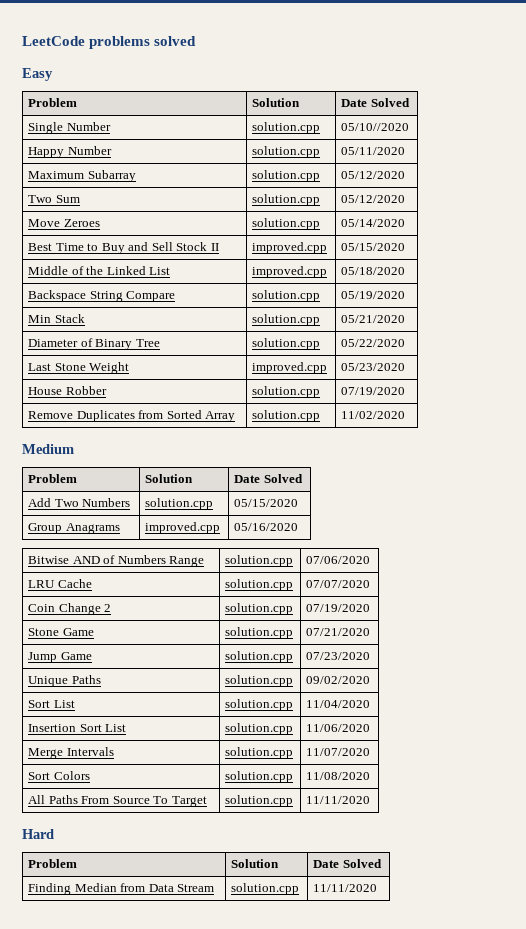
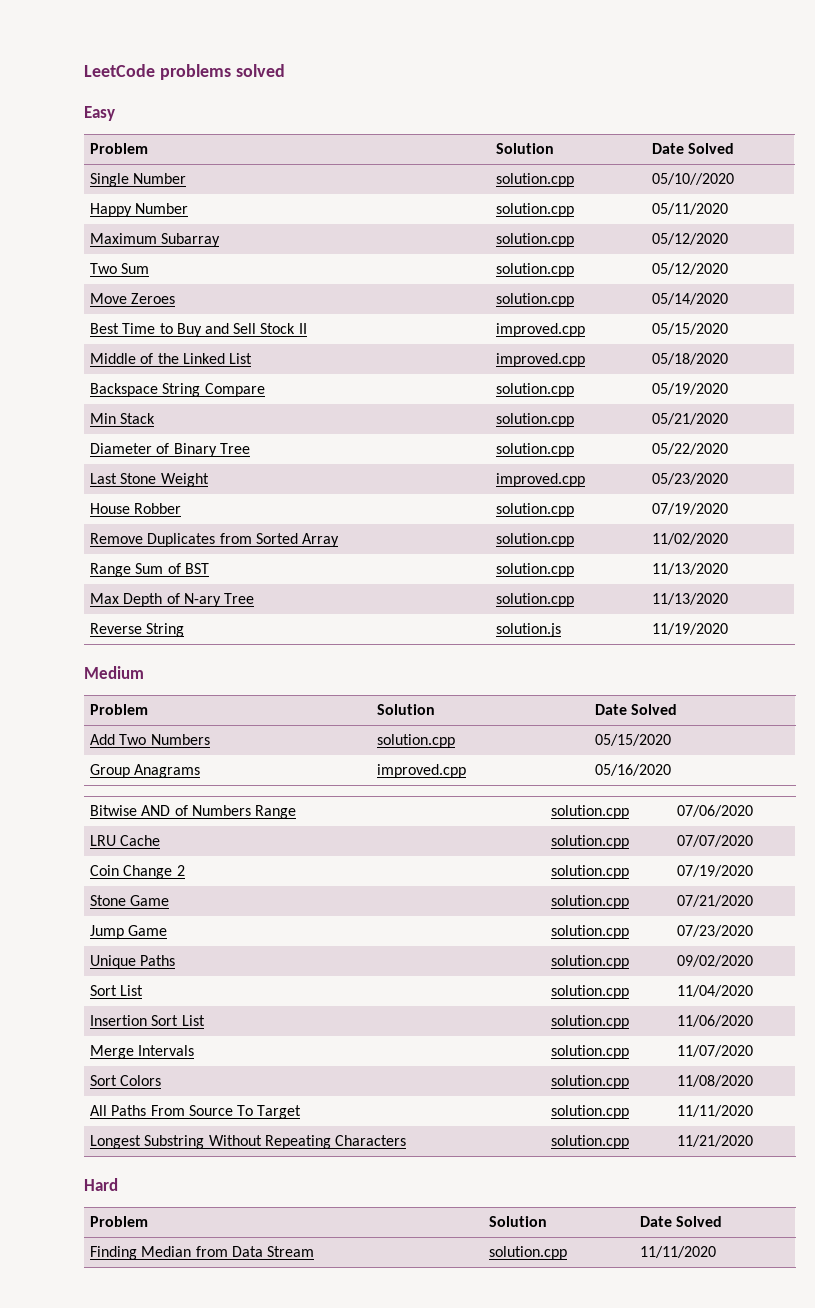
(406, 415) none -> [90,563,209,577] [496,563,575,577] [652,563,729,575] [90,593,255,607] [496,593,575,607] [652,593,729,605] [90,623,185,637] [496,623,562,637] [652,623,729,635] // Range Sum of BST | solution.cpp | 11/13/2020 // Max Depth of N-ary Tree | solution.cpp | 11/13/2020 // Reverse String | solution.js | 11/19/2020
(371, 800) none -> [90,1135,407,1149] [551,1135,630,1149] [677,1135,754,1147] // Longest Substring Without Repeating Characters | solution.cpp | 11/21/2020

